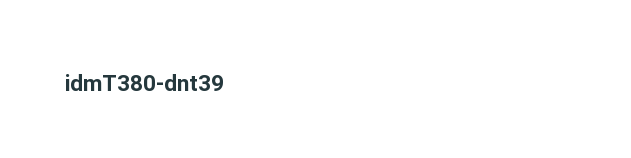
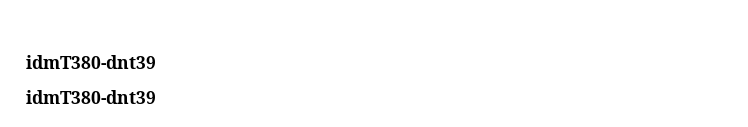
[65,74,224,91] idmT380-dnt39 -> [26,55,156,69] [26,90,156,104] idmT380-dnt39 // idmT380-dnt39

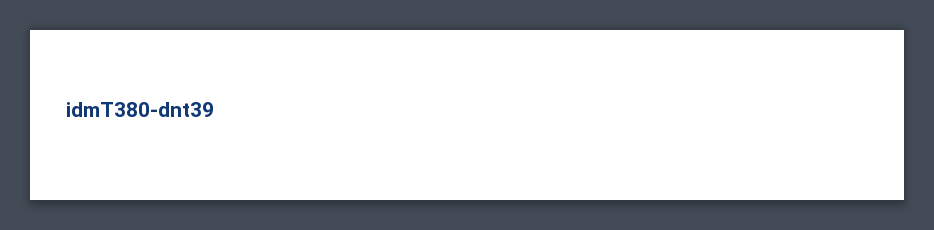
[26,55,156,69] [26,90,156,104] idmT380-dnt39 // idmT380-dnt39 -> [66,102,214,117] idmT380-dnt39

